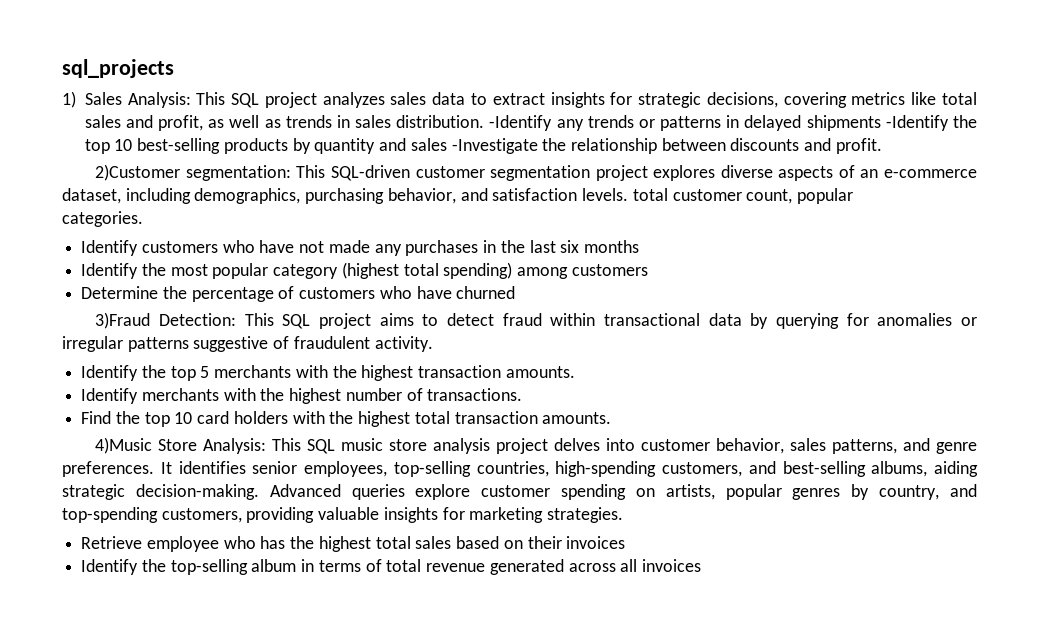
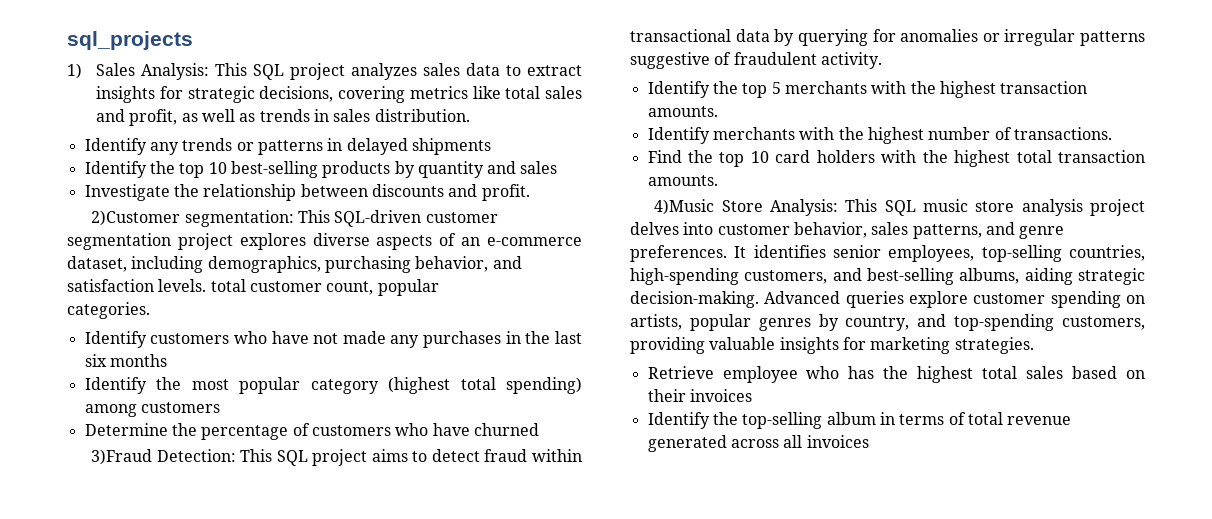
[489,115,553,131] -Identify -> [84,138,147,155] // Identify
[885,115,949,131] -Identify -> [84,161,147,178] // Identify
[451,138,538,154] -Investigate -> [84,184,170,201] // Investigate

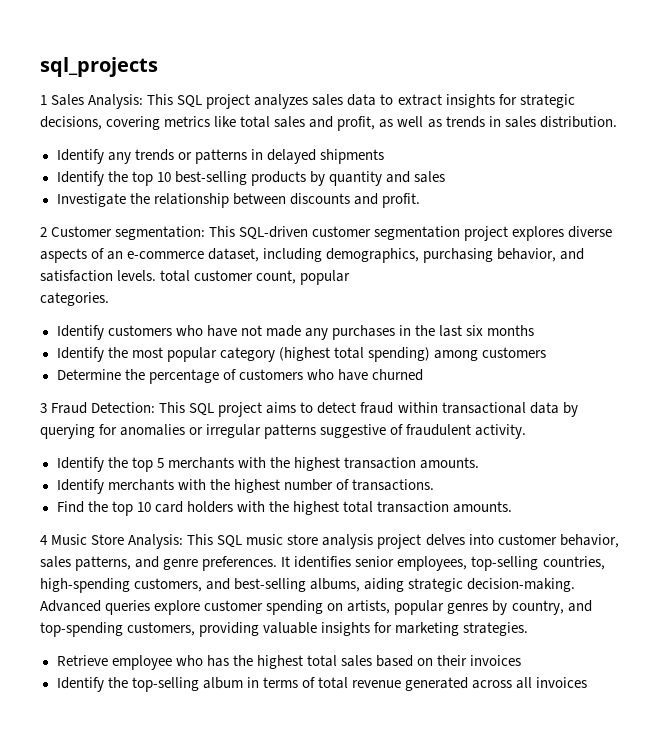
[67,63,82,79] 1) -> [40,95,47,105] 1
[91,210,181,226] 2)Customer -> [40,226,113,237] 2 Customer
[91,449,153,465] 3)Fraud -> [40,402,88,414] 3 Fraud
[654,199,715,215] 4)Music -> [40,534,88,545] 4 Music

